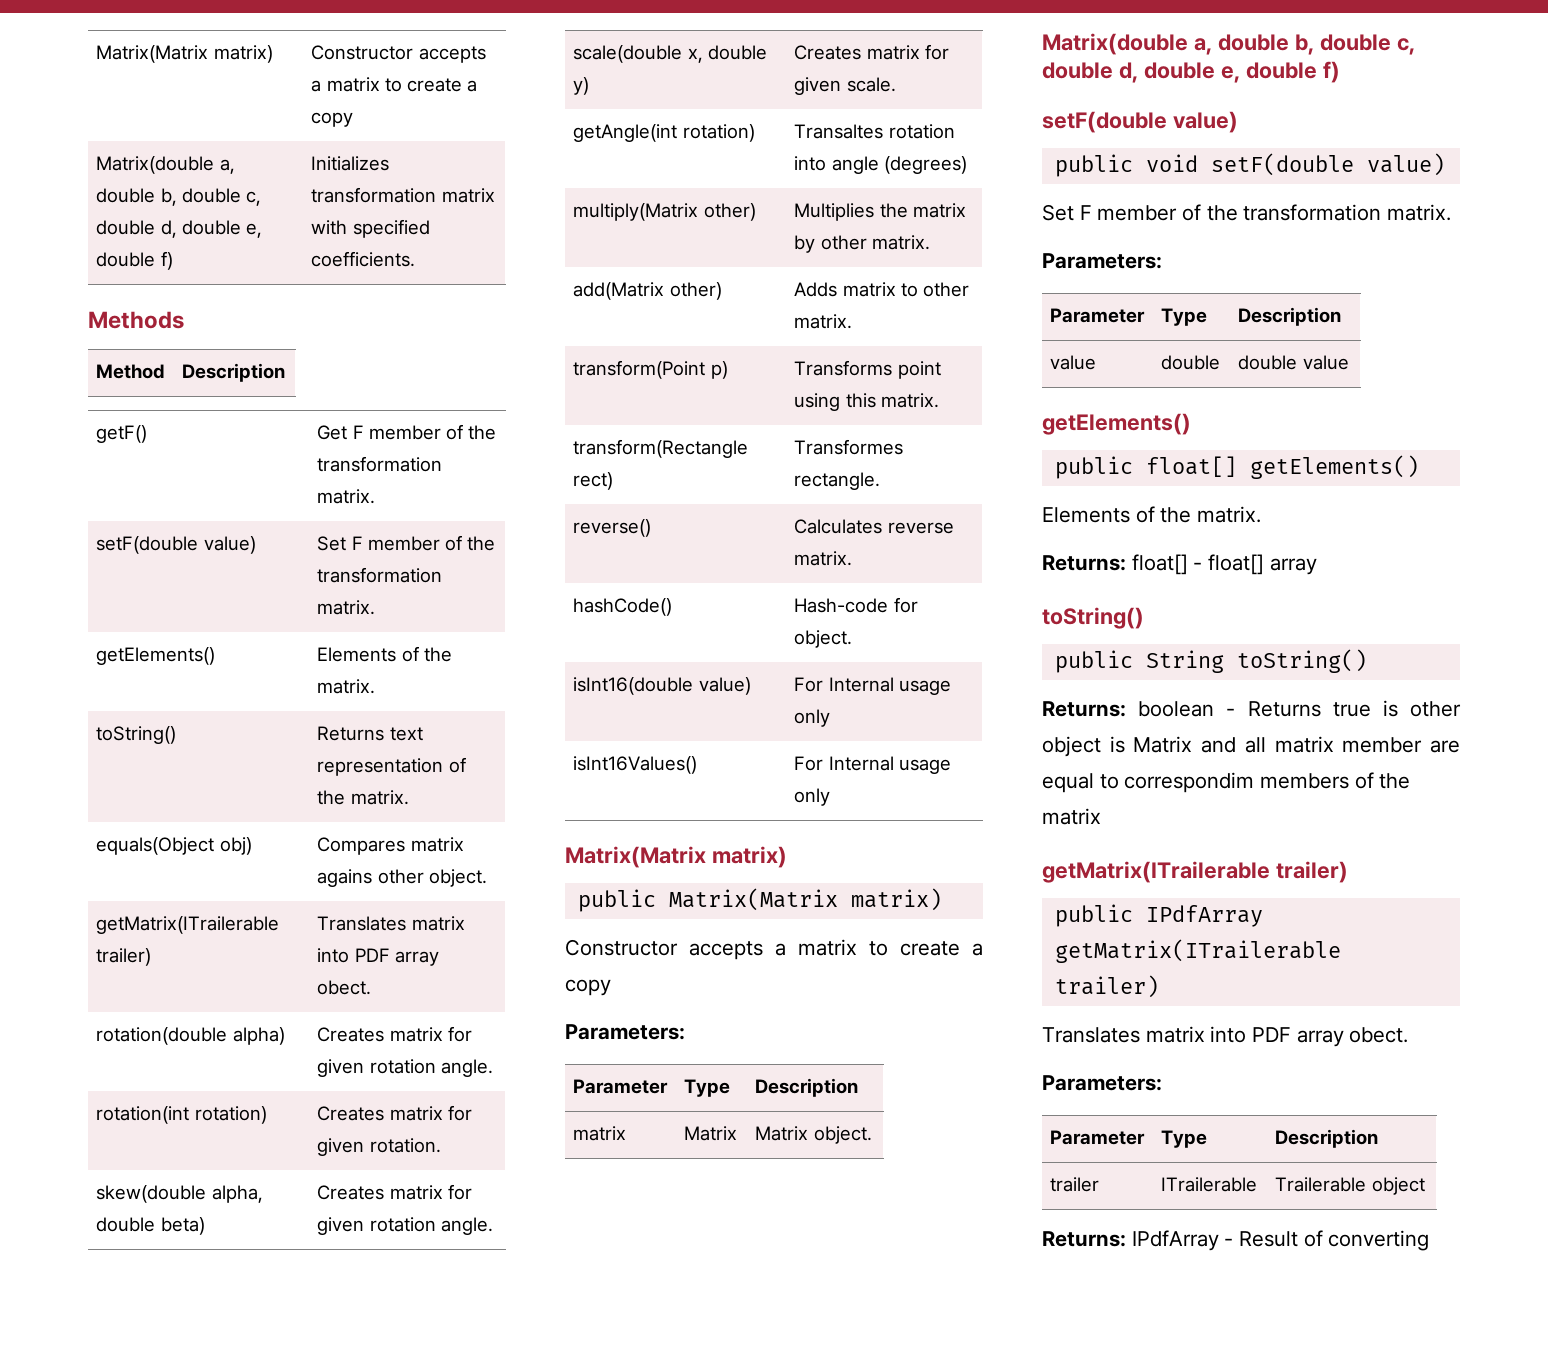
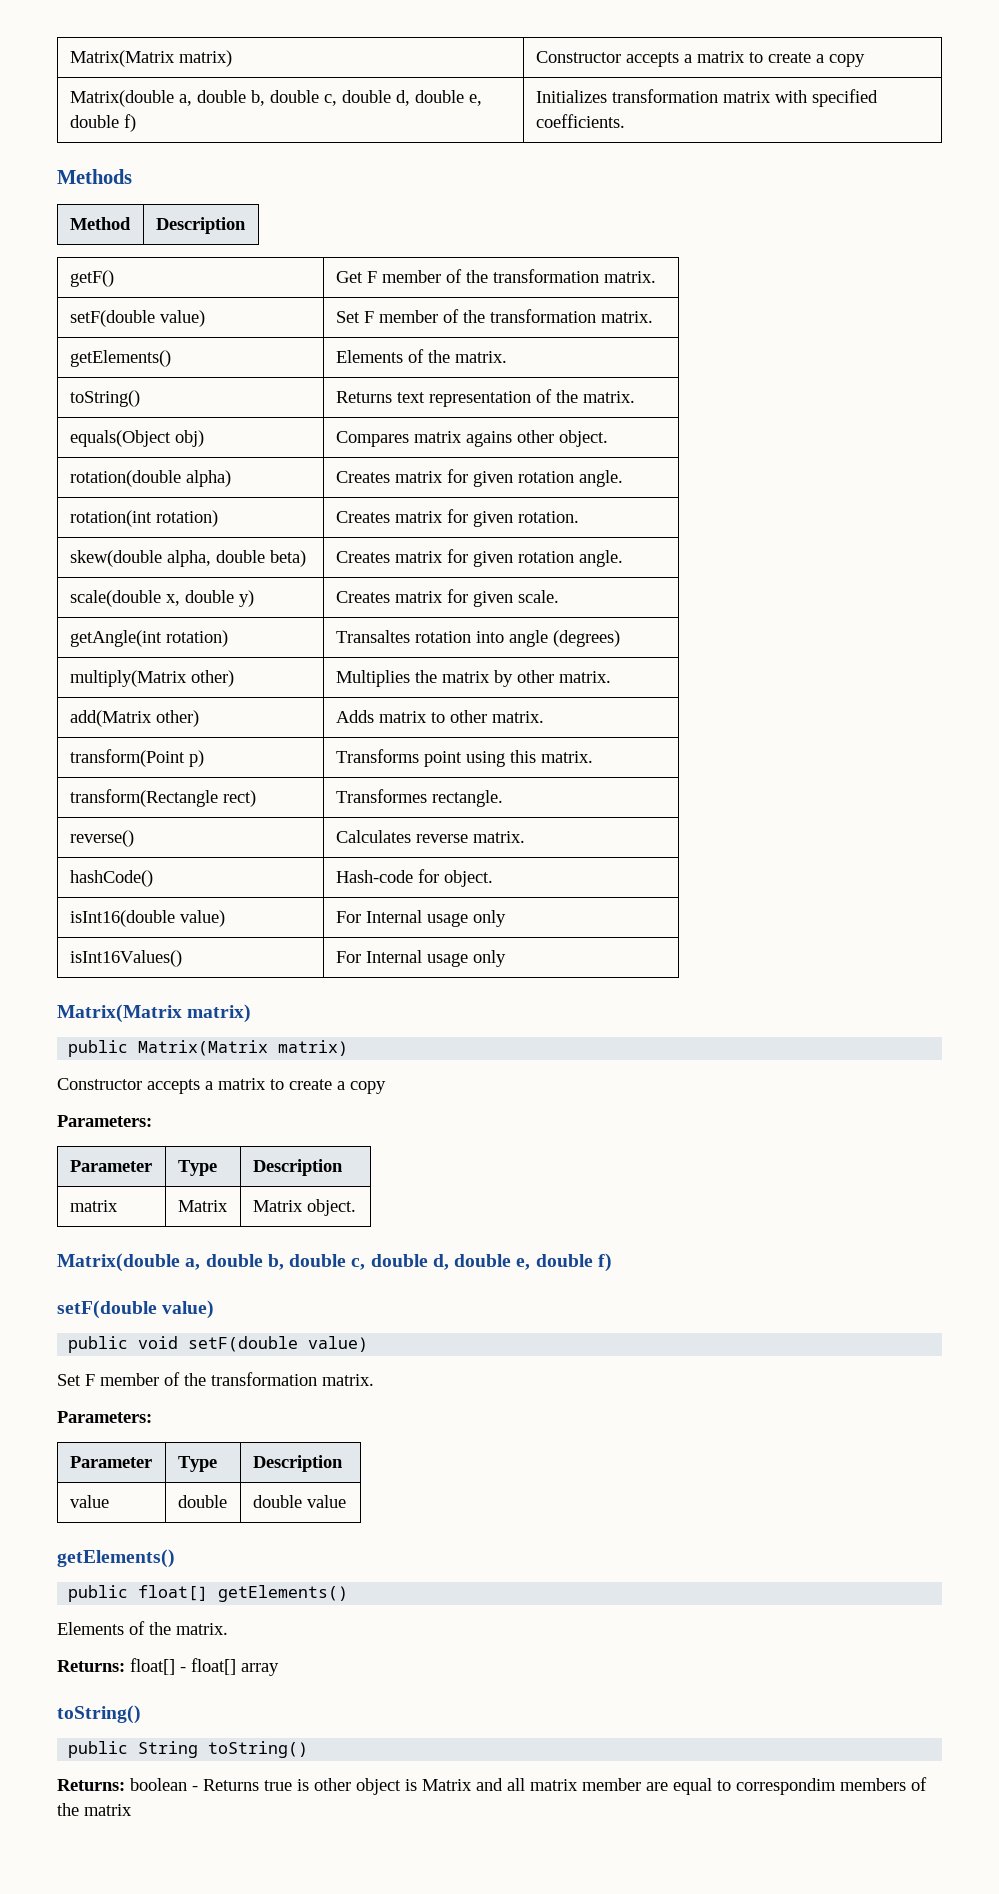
[96,916,280,934] [96,948,152,966] [317,916,465,931] [317,948,439,966] [317,980,372,995] // getMatrix(ITrailerable trailer) | Translates matrix into PDF array obect. -> (608, 438) none
[1042,861,1348,883] [1054,904,1263,927] [1054,939,1341,963] [1054,975,1159,998] [1042,1026,1409,1047] [1042,1075,1162,1091] [1050,1130,1146,1145] [1161,1130,1208,1148] [1275,1129,1379,1148] [1050,1177,1100,1192] [1161,1177,1258,1192] [1275,1177,1425,1195] [1042,1230,1430,1251] // getMatrix(ITrailerable trailer) // public IPdfArray getMatrix(ITrailerable trailer) // Translates matrix into PDF array obect. // Parameters: // Parameter | Type | Description // trailer | ITrailerable | Trailerable object // Returns: IPdfArray - Result of converting -> (132, 1810) none

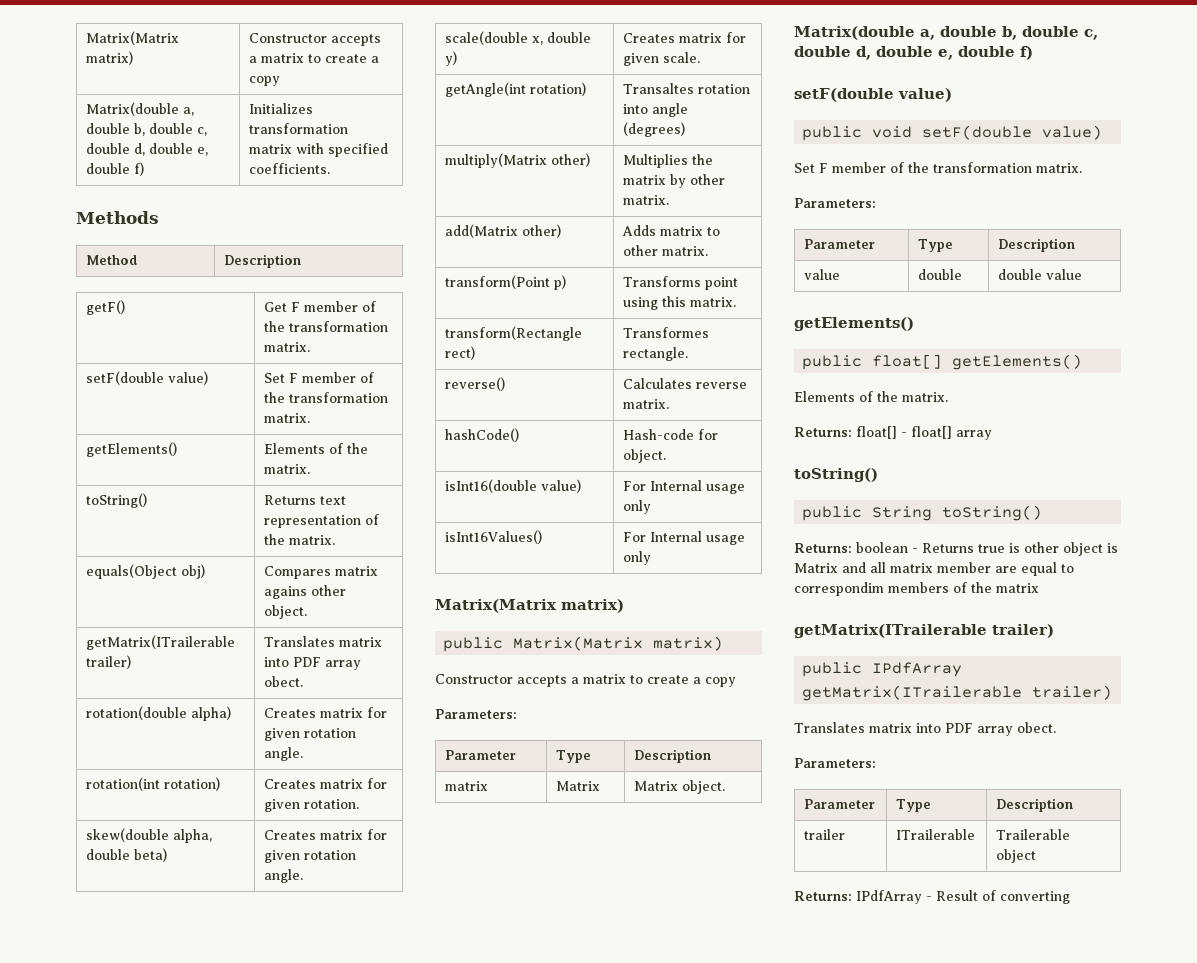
(608, 438) none -> [86,635,236,650] [86,655,132,669] [264,636,383,647] [264,657,362,670] [264,676,304,687] // getMatrix(ITrailerable trailer) | Translates matrix into PDF array obect.
(132, 1810) none -> [794,624,1054,638] [802,662,963,677] [802,685,1113,701] [794,722,1056,736] [794,758,876,768] [804,799,876,809] [896,799,932,812] [996,798,1074,812] [804,829,846,840] [896,829,976,840] [996,829,1071,840] [996,849,1037,863] [794,890,1070,904] // getMatrix(ITrailerable trailer) // public IPdfArray getMatrix(ITrailerable trailer) // Translates matrix into PDF array obect. // Parameters: // Parameter | Type | Description // trailer | ITrailerable | Trailerable object // Returns: IPdfArray - Result of converting

